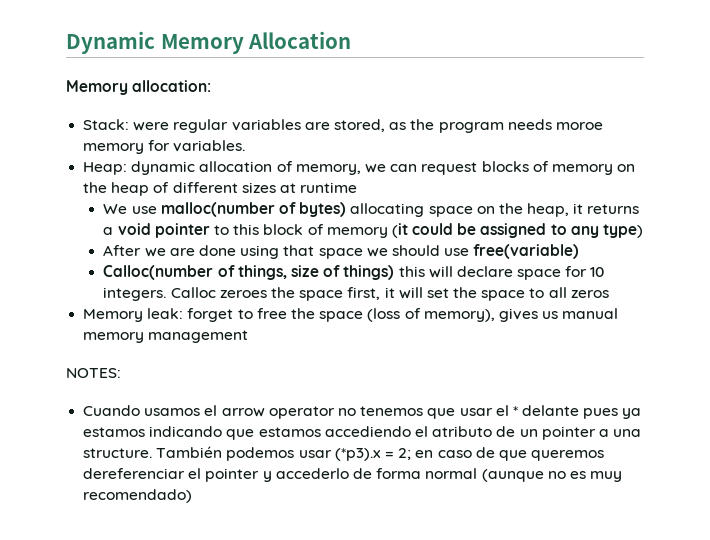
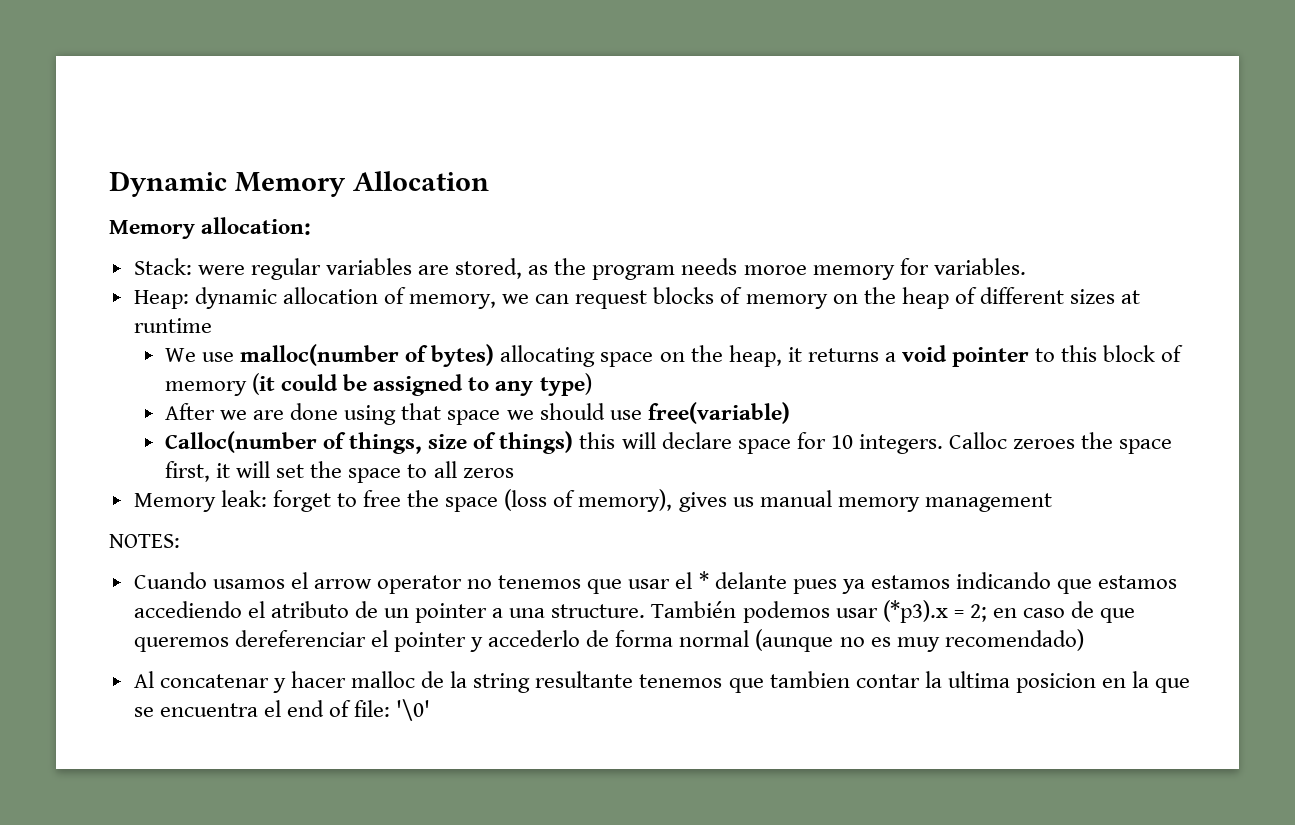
(193, 496) none -> [133,671,1191,693] [133,699,431,721] // Al concatenar y hacer malloc de la string resultante tenemos que tambien contar la ultima posicion en la que se encuentra el end of file: '\0'

